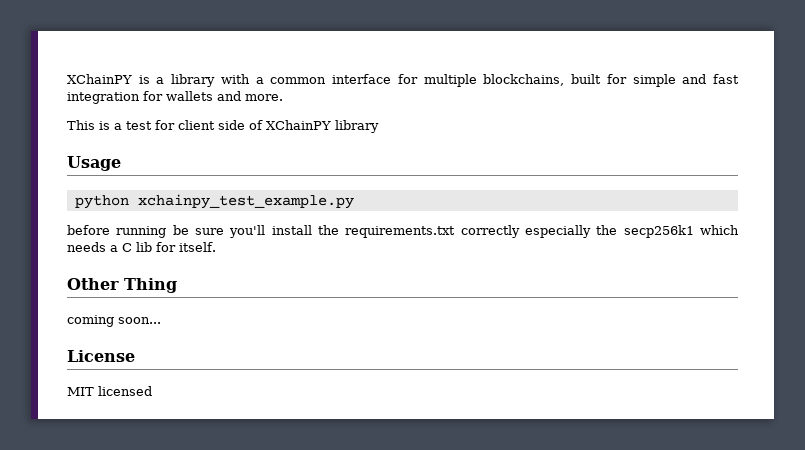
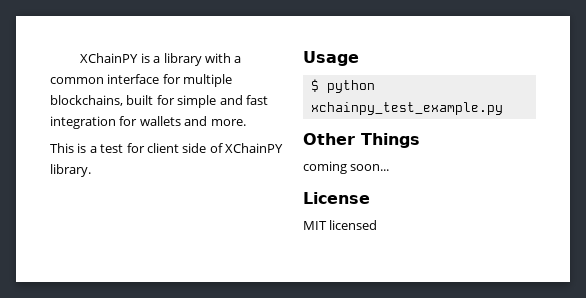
[335,120,379,133] library -> [50,164,91,177] library.
(121, 163) none -> [310,79,319,92] $
[67,225,740,238] [67,242,216,252] // before running be sure you'll install the requirements.txt correctly especially the secp256k1 which needs a C lib for itself. -> (503, 108) none
[124,278,177,293] Thing -> [361,133,420,148] Things

